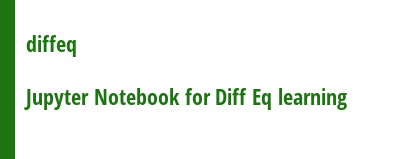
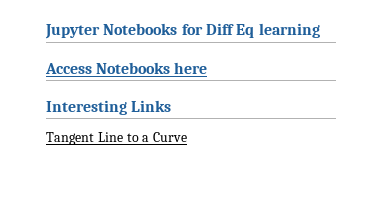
[26,35,77,57] [24,88,180,110] diffeq // Jupyter Notebook -> [45,23,178,39] Jupyter Notebooks
(348, 99) none -> [45,62,208,74] [46,100,172,115] [46,132,188,145] // Access Notebooks here // Interesting Links // Tangent Line to a Curve

